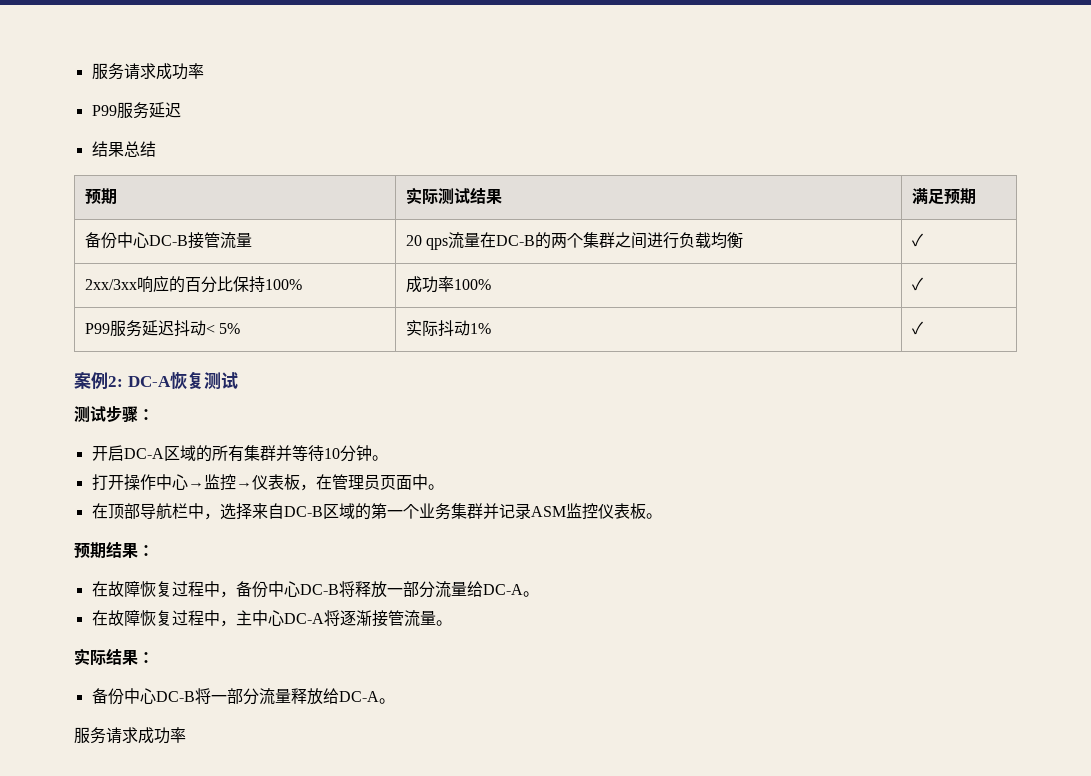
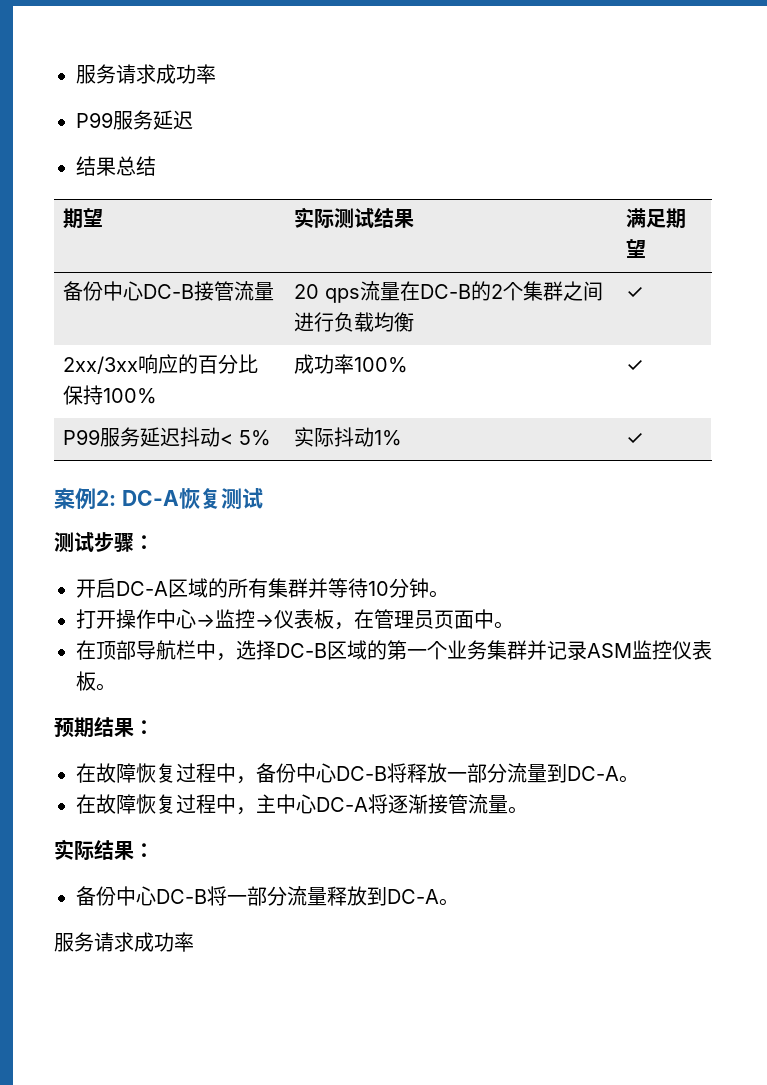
[85,188,118,205] 预期 -> [63,208,104,229] 期望
[944,188,977,205] 预期 -> [666,208,687,229] [626,239,647,258] 期望
[551,233,568,248] 两 -> [491,284,504,299] 2
[251,503,284,519] 来自 -> (276, 650) none
[466,581,483,597] 给 -> [547,764,567,783] 到
[322,688,339,704] 给 -> [367,887,387,906] 到

